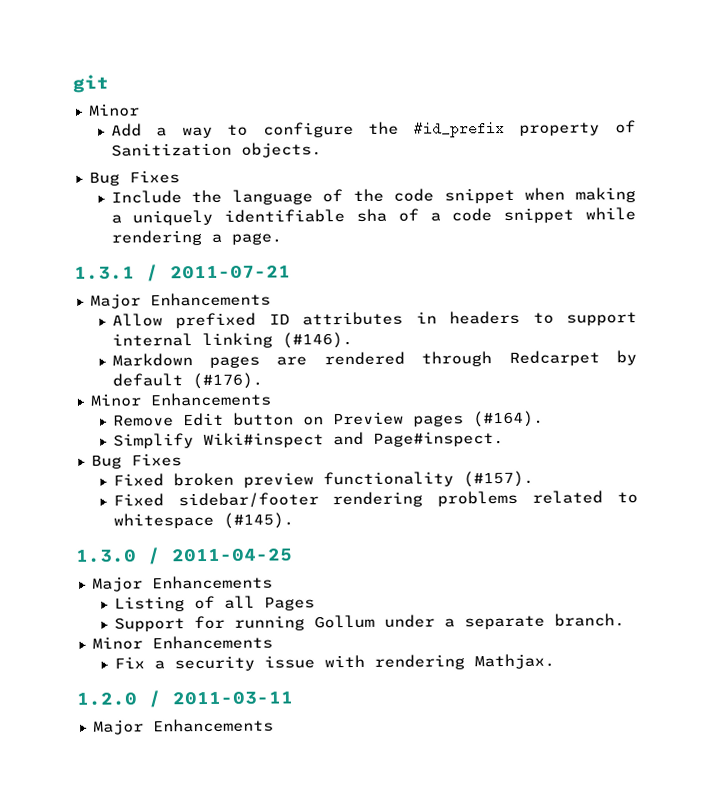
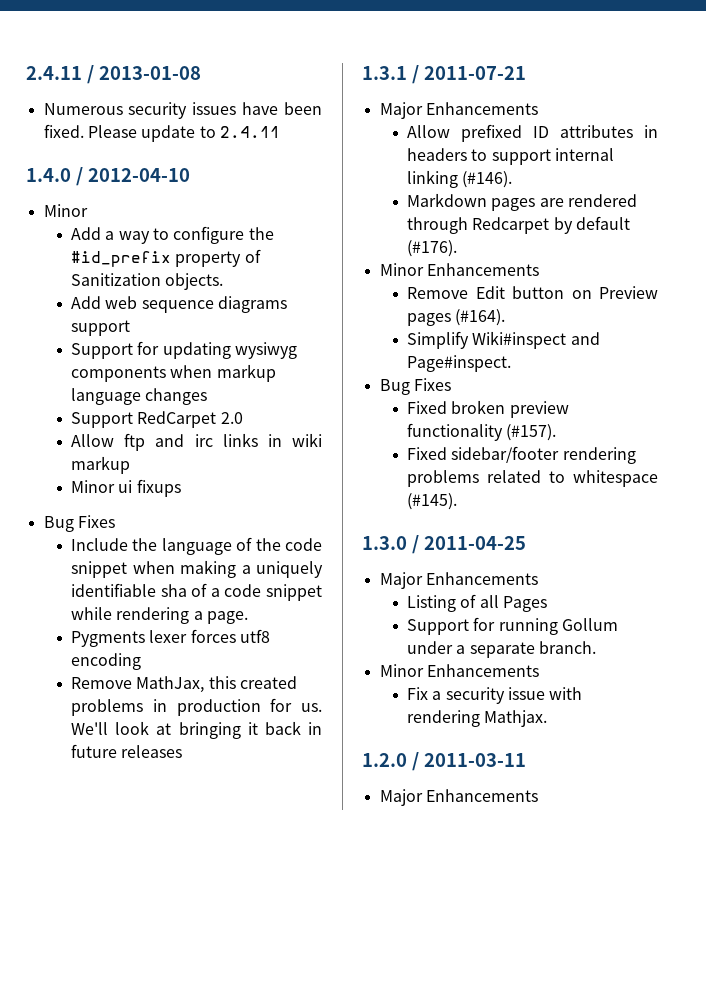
[72,74,109,93] git -> [26,65,201,84] [43,102,322,119] [43,124,280,142] [26,167,190,186] 2.4.11 / 2013-01-08 // Numerous security issues have been fixed. Please update to 2.4.11 // 1.4.0 / 2012-04-10
(322, 150) none -> [71,296,288,313] [71,320,131,336] [71,341,298,359] [71,364,276,382] [71,388,208,405] [71,411,243,428] [71,433,322,451] [71,456,131,474] [71,479,181,497] // Add web sequence diagrams support // Support for updating wysiwyg components when markup language changes // Support RedCarpet 2.0 // Allow ftp and irc links in wiki markup // Minor ui fixups
(282, 238) none -> [71,629,271,647] [71,653,142,670] [71,676,298,693] [71,698,322,716] [71,721,322,739] [71,744,183,758] // Pygments lexer forces utf8 encoding // Remove MathJax, this created problems in production for us. We'll look at bringing it back in future releases

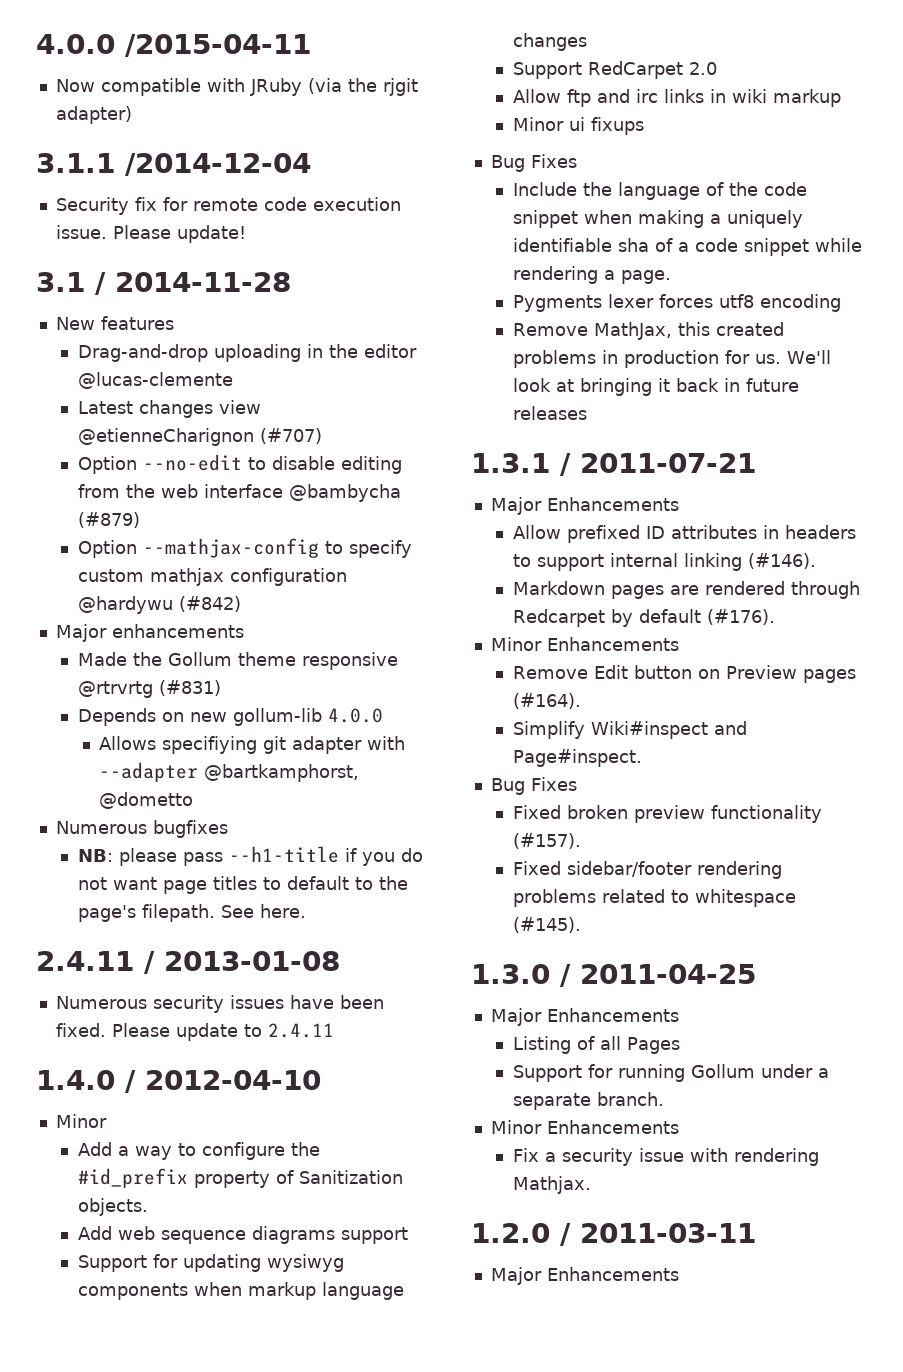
(26, 73) none -> [36,34,311,57] [55,78,418,96] [55,106,132,124] [36,153,311,176] [55,197,401,215] [55,225,246,243] [36,272,291,295] [55,316,174,330] [77,344,417,362] [77,372,233,389] [77,400,261,418] [77,428,322,446] [77,454,402,474] [77,484,401,502] [77,512,140,528] [77,538,412,558] [77,568,347,586] [77,596,241,614] [55,624,244,642] [77,652,398,670] [77,680,221,698] [77,708,383,726] [99,736,406,754] [99,762,360,782] [99,792,194,809] [55,820,228,838] [77,846,423,866] [77,876,408,894] [77,904,306,922] 4.0.0 /2015-04-11 // Now compatible with JRuby (via the rjgit adapter) // 3.1.1 /2014-12-04 // Security fix for remote code execution issue. Please update! // 3.1 / 2014-11-28 // New features // Drag-and-drop uploading in the editor @lucas-clemente // Latest changes view @etienneCharignon (#707) // Option --no-edit to disable editing from the web interface @bambycha (#879) // Option --mathjax-config to specify custom mathjax configuration @hardywu (#842) // Major enhancements // Made the Gollum theme responsive @rtrvrtg (#831) // Depends on new gollum-lib 4.0.0 // Allows specifiying git adapter with --adapter @bartkamphorst, @dometto // Numerous bugfixes // NB: please pass --h1-title if you do not want page titles to default to the page's filepath. See here. //

